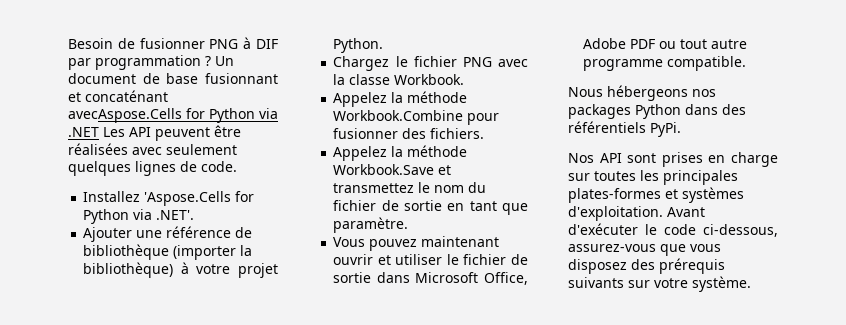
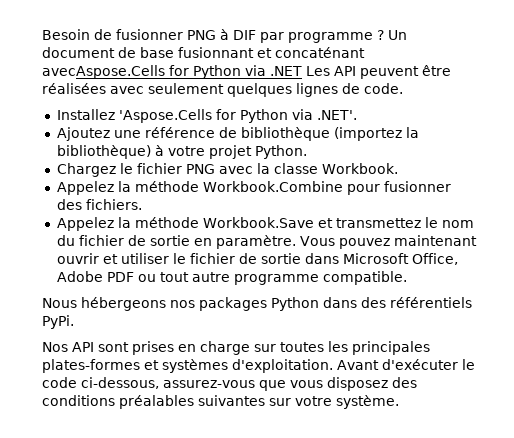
[95,55,201,70] programmation -> [288,32,373,43] programme
[83,227,133,242] Ajouter -> [56,127,110,141] Ajoutez
[173,245,237,260] (importer -> [333,127,402,141] (importez
[469,201,528,215] tant que -> (212, 242) none
(409, 225) // -> (296, 242) none
[659,258,725,274] [568,277,624,288] prérequis suivants -> [42,395,265,409] conditions préalables suivantes

